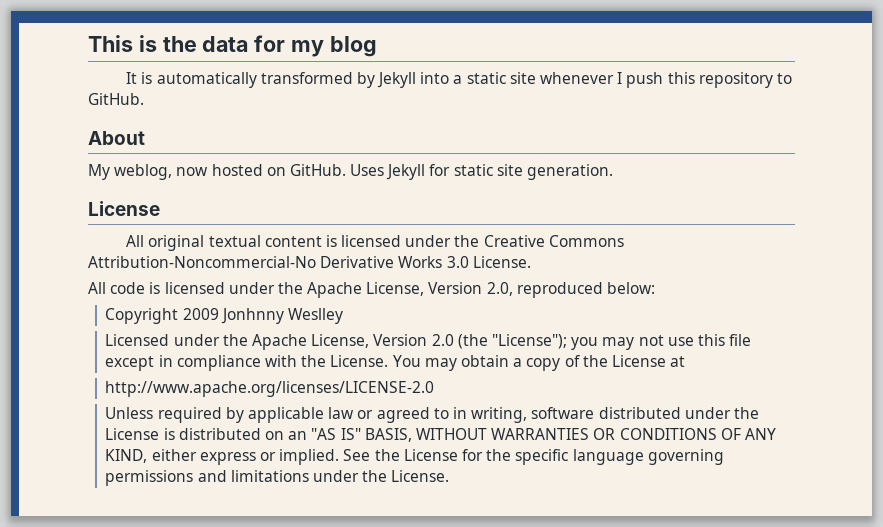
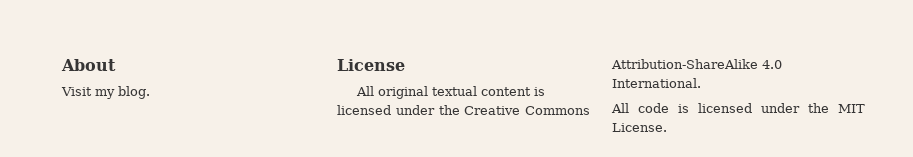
[88,35,377,57] [126,72,792,88] [88,93,144,105] [88,131,145,145] [88,164,614,180] This is the data for my blog // It is automatically transformed by Jekyll into a static site whenever I push this repository to GitHub. // About // My weblog, now hosted on GitHub. Uses Jekyll for static site generation. -> [61,59,116,71] [61,86,150,99] About // Visit my blog.
[88,256,531,268] Attribution-Noncommercial-No Derivative Works 3.0 License. -> [611,59,782,69] [612,78,701,88] Attribution-ShareAlike 4.0 International.
[307,282,656,298] [105,308,344,324] [105,334,752,350] [105,355,686,371] [105,381,435,397] [105,407,759,423] [105,428,776,442] [105,449,724,465] [105,470,388,486] Apache License, Version 2.0, reproduced below: // Copyright 2009 Jonhnny Weslley // Licensed under the Apache License, Version 2.0 (the "License"); you may not use this file except in compliance with the License. You may obtain a copy of the License at // http://www.apache.org/licenses/LICENSE-2.0 // Unless required by applicable law or agreed to in writing, software distributed under the License is distributed on an "AS IS" BASIS, WITHOUT WARRANTIES OR CONDITIONS OF ANY KIND, either express or implied. See the License for the specific language governing permissions and limitations under the -> [838,104,865,113] MIT

